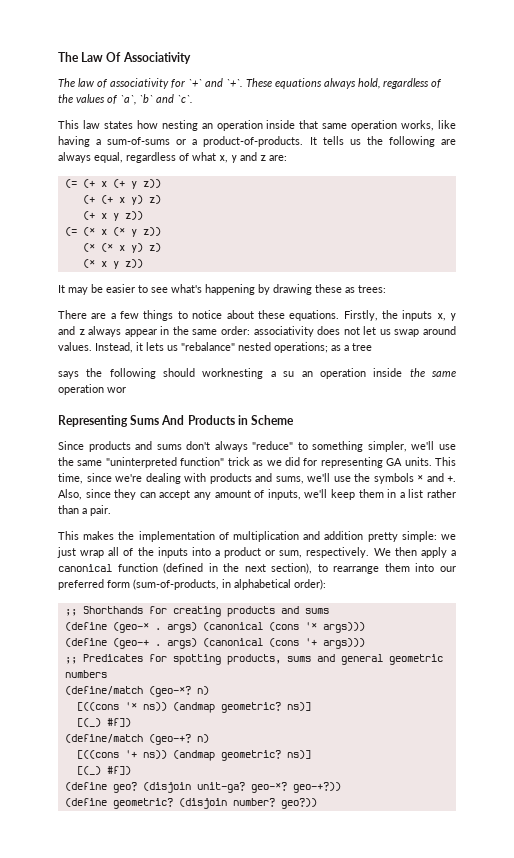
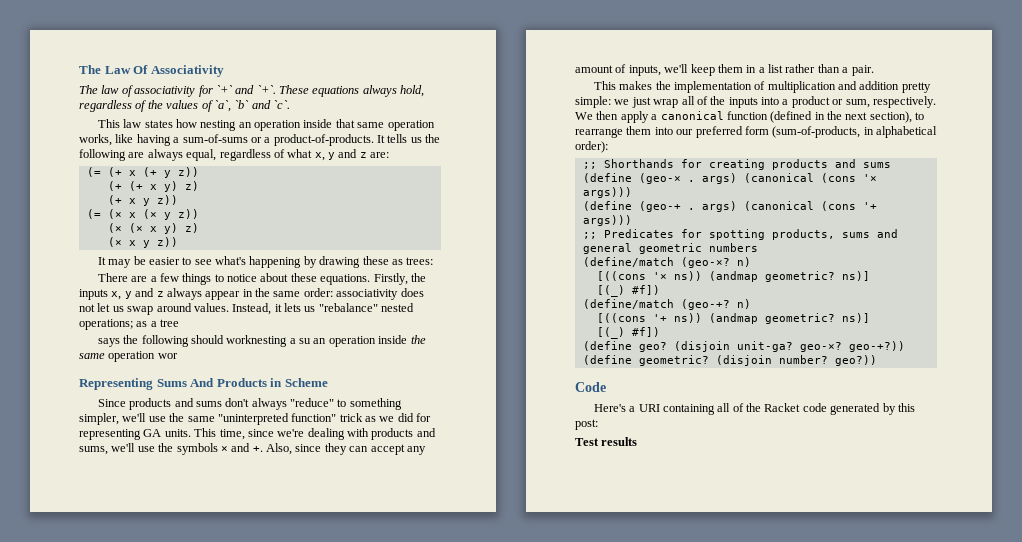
(317, 803) none -> [575,382,606,392] [593,403,915,415] [575,419,598,430] [575,437,638,446] // Code // Here's a URI containing all of the Racket code generated by this post: // Test results

